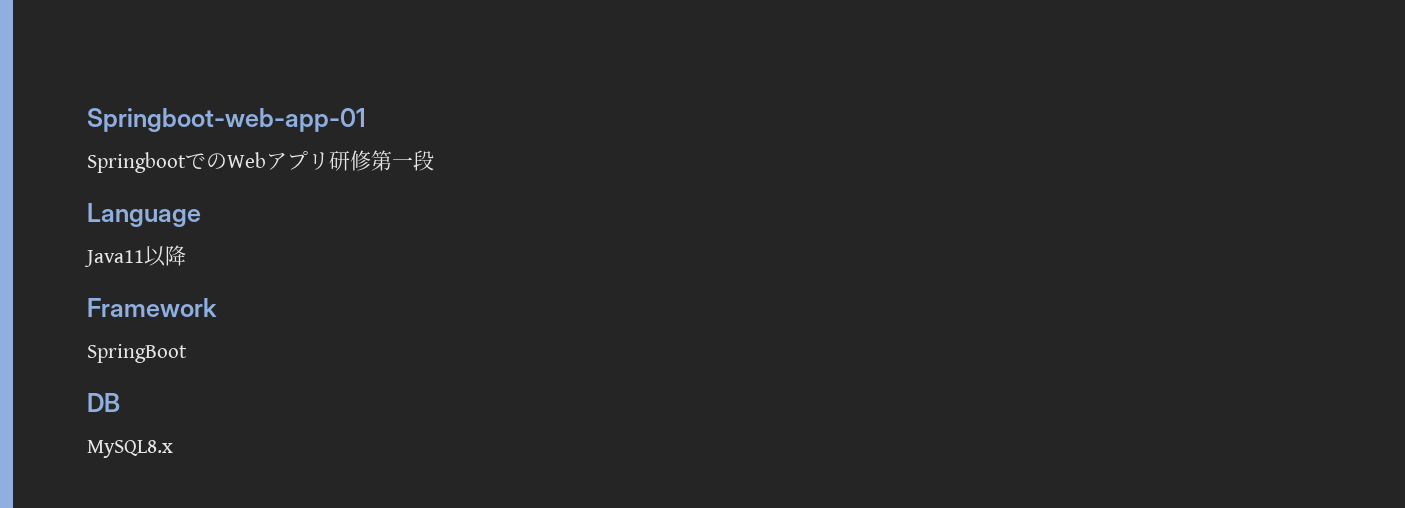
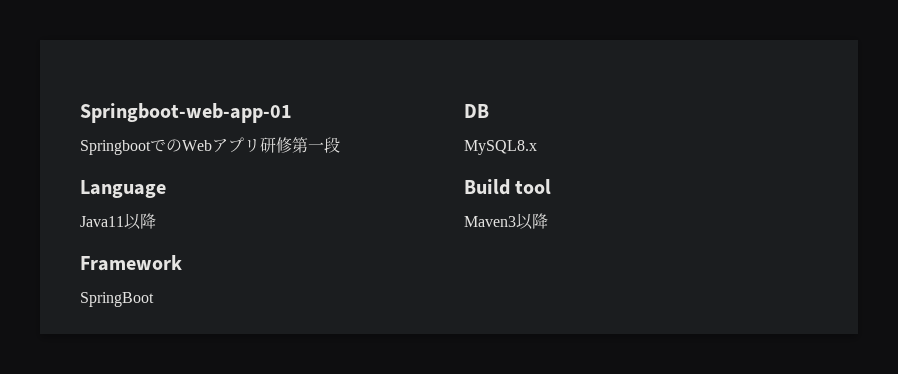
(173, 449) none -> [464,179,552,195] [464,213,548,230] // Build tool // Maven3以降

